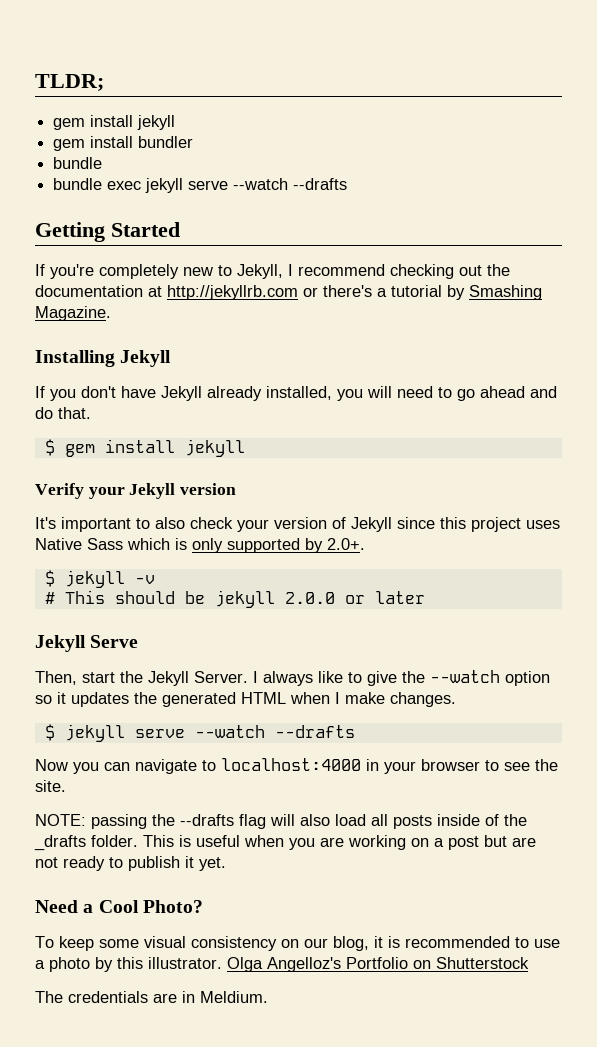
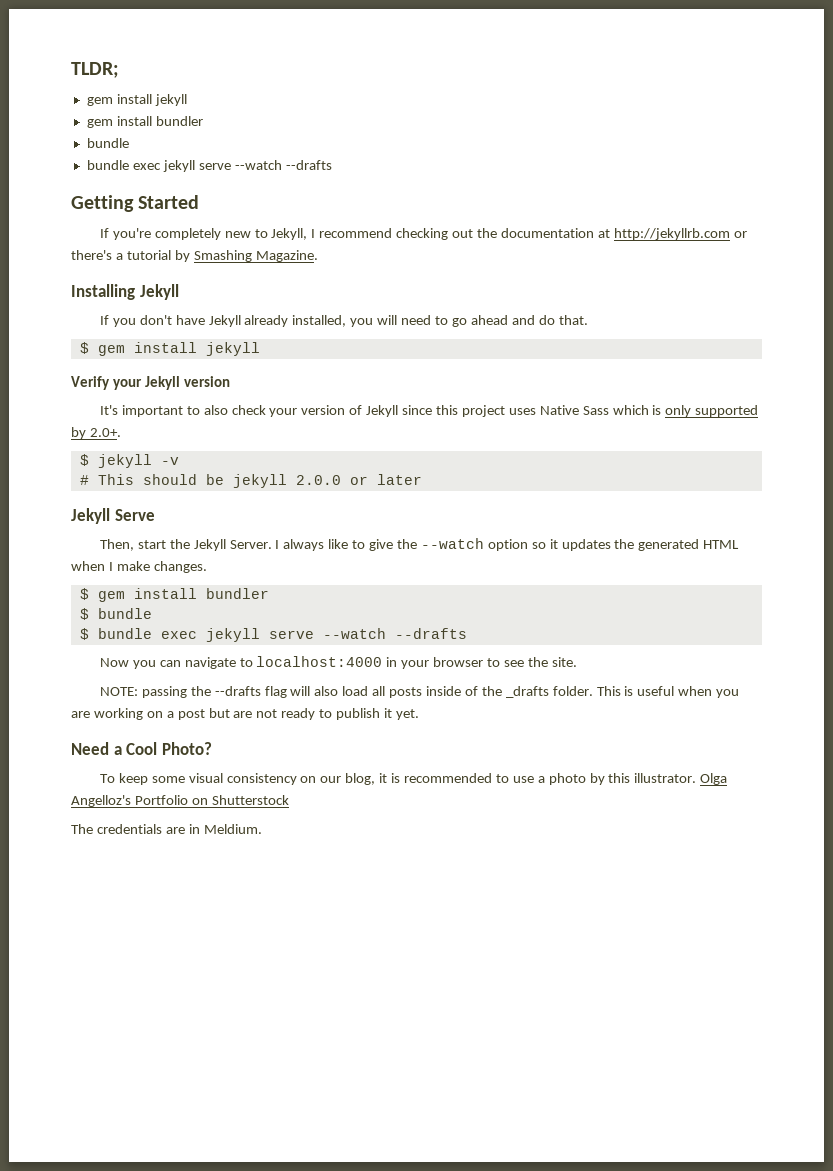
(55, 732) none -> [97,588,269,602] [79,608,152,620] [79,628,197,640] gem install bundler // $ bundle // $ bundle exec

